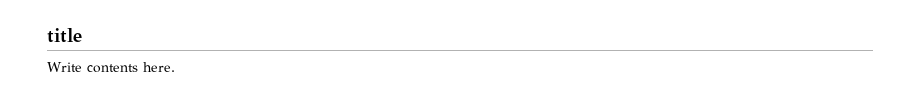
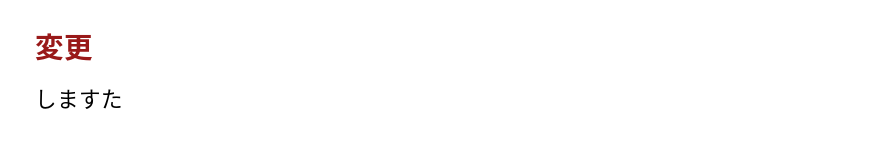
[47,28,82,43] [47,62,175,73] title // Write contents here. -> [35,33,93,61] [35,89,123,109] 変更 // しますた

